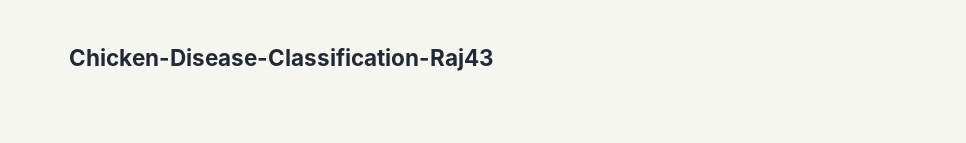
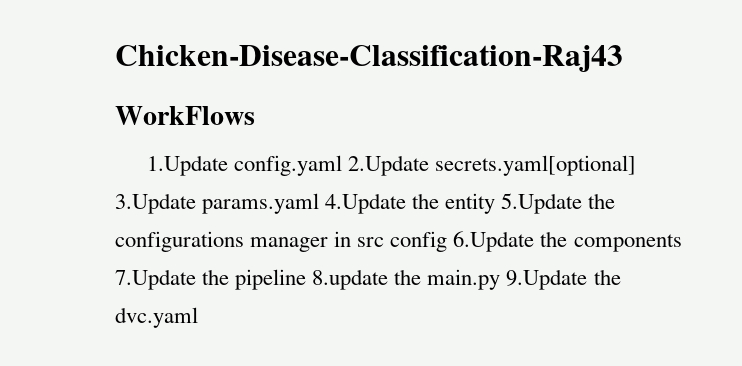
(494, 59) none -> [115,106,255,125] [146,155,637,176] [115,193,616,214] [115,231,682,252] [115,269,621,290] [115,307,198,328] // WorkFlows // 1.Update config.yaml 2.Update secrets.yaml[optional] 3.Update params.yaml 4.Update the entity 5.Update the configurations manager in src config 6.Update the components 7.Update the pipeline 8.update the main.py 9.Update the dvc.yaml

